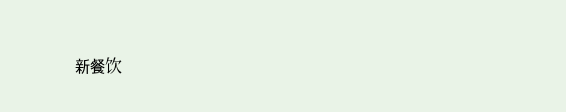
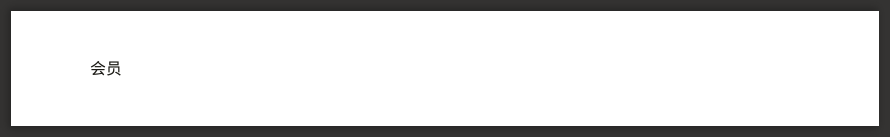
[75,57,122,74] 新餐饮 -> [90,60,122,76] 会员

